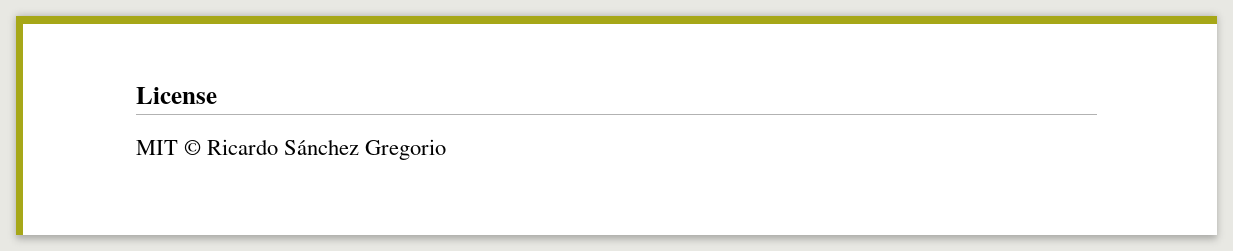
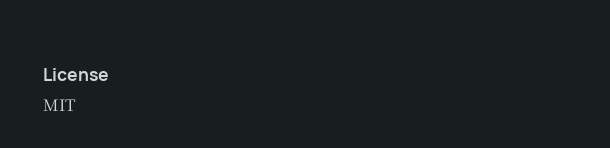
[184,139,447,160] © Ricardo Sánchez Gregorio -> (76, 105) none

